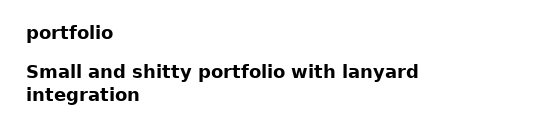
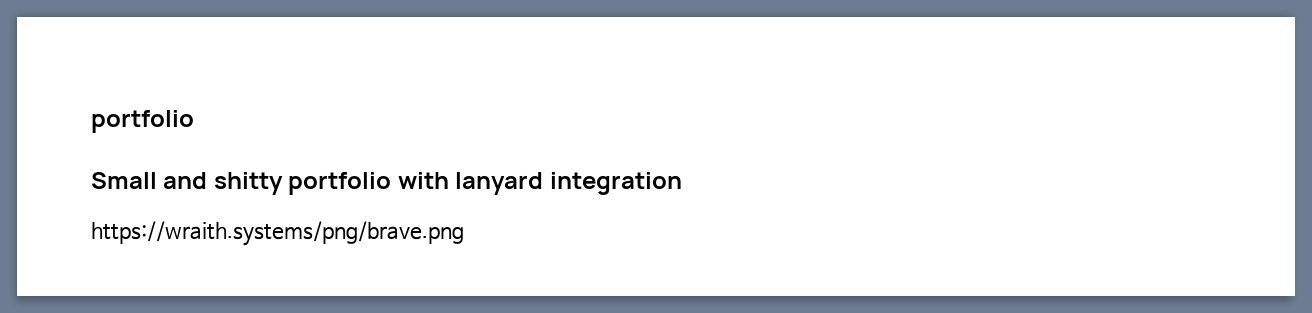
(140, 96) none -> [91,221,464,246] // https://wraith.systems/png/brave.png

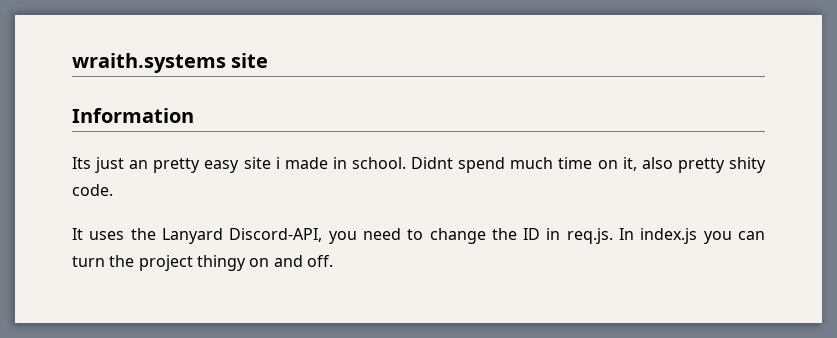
[91,110,194,133] [91,172,682,195] [91,221,464,246] portfolio // Small and shitty portfolio with lanyard integration // https://wraith.systems/png/brave.png -> [72,53,269,73] [72,108,194,123] [72,157,766,173] [72,184,113,196] [72,228,765,244] [72,255,333,271] wraith.systems site // Information // Its just an pretty easy site i made in school. Didnt spend much time on it, also pretty shity code. // It uses the Lanyard Discord-API, you need to change the ID in req.js. In index.js you can turn the project thingy on and off.

